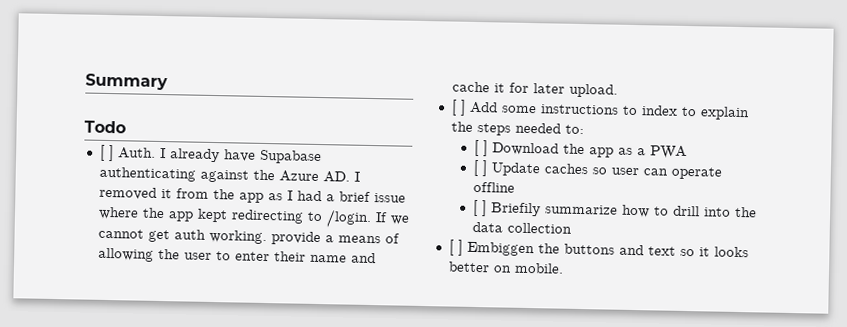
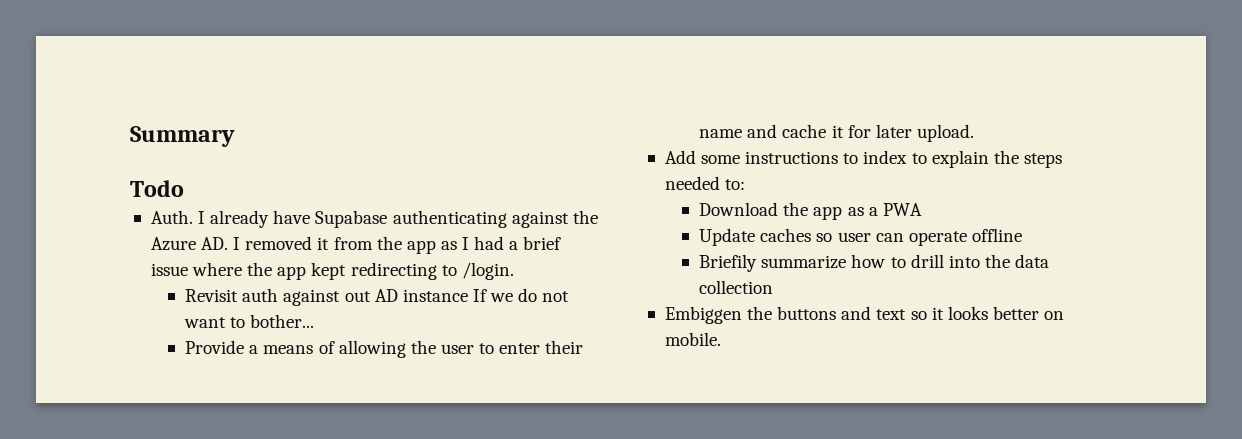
[98,144,114,162] [ ] -> (184, 188) none
[374,212,410,225] [97,228,321,246] If we cannot get auth working. provide -> [185,288,570,306] [184,314,315,328] [185,340,245,354] // Revisit auth against out AD instance If we do not want to bother... // Provide
[450,99,466,116] [ ] -> (974, 133) none
[474,139,489,157] [ ] -> (746, 184) none
[473,159,489,177] [ ] -> (922, 209) none
[473,199,488,217] [ ] -> (1022, 235) none
[448,239,463,256] [ ] -> (774, 287) none

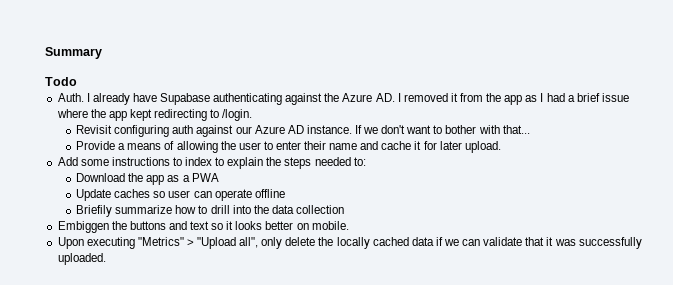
(239, 295) none -> [114,125,170,137] configuring
[344,288,570,302] [184,314,315,328] out AD instance If we do not want to bother... -> [235,125,530,134] our Azure AD instance. If we don't want to bother with that...
(721, 339) none -> [57,237,642,249] [57,253,106,265] // Upon executing "Metrics" > "Upload all", only delete the locally cached data if we can validate that it was successfully uploaded.

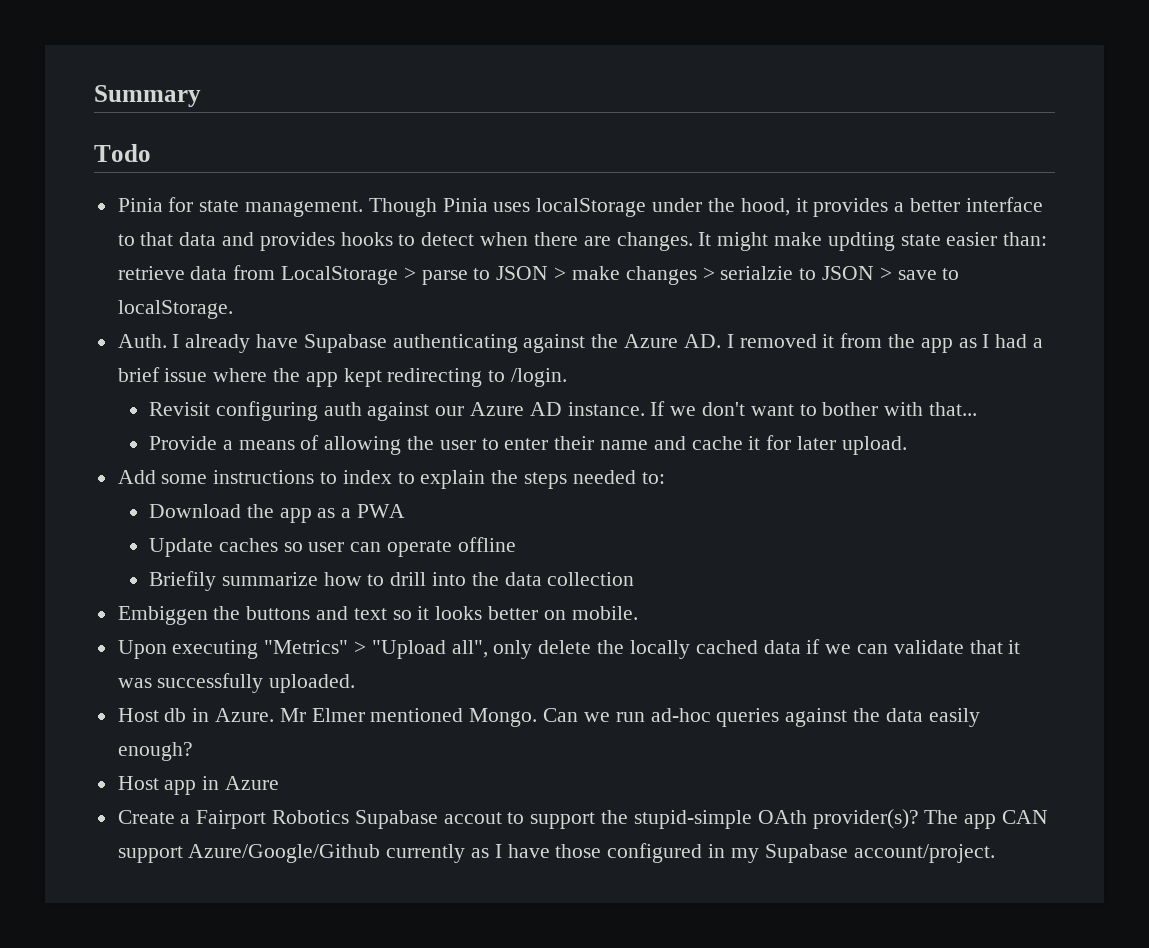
(77, 81) none -> [117,197,1043,217] [117,232,1048,251] [117,265,960,285] [117,300,233,319] // Pinia for state management. Though Pinia uses localStorage under the hood, it provides a better interface to that data and provides hooks to detect when there are changes. It might make updting state easier than: retrieve data from LocalStorage > parse to JSON > make changes > serialzie to JSON > save to localStorage.
(106, 259) none -> [117,708,980,727] [117,742,193,761] [117,776,280,795] [117,809,1048,829] [117,843,995,863] // Host db in Azure. Mr Elmer mentioned Mongo. Can we run ad-hoc queries against the data easily enough? // Host app in Azure // Create a Fairport Robotics Supabase accout to support the stupid-simple OAth provider(s)? The app CAN support Azure/Google/Github currently as I have those configured in my Supabase account/project.

